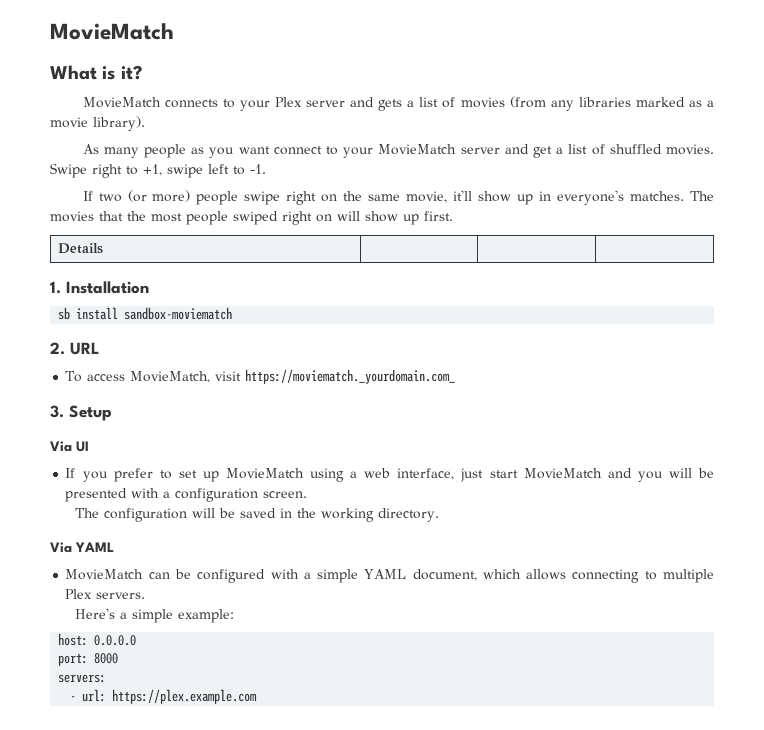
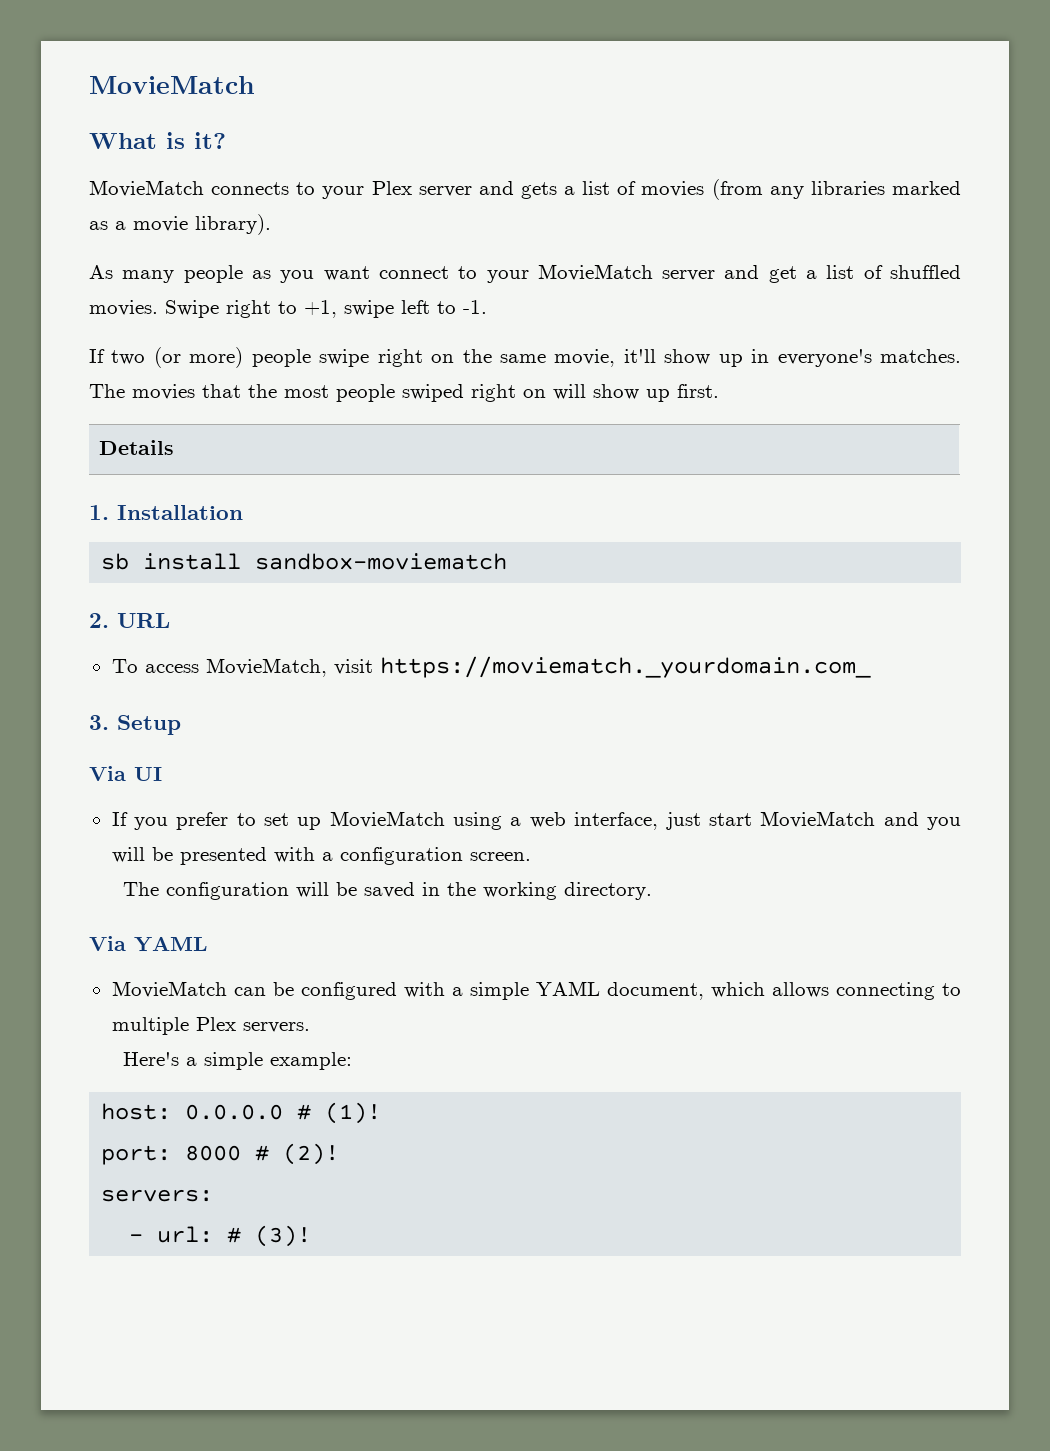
(137, 640) none -> [297,1102,382,1124] # (1)!
(119, 658) none -> [255,1143,340,1165] # (2)!
[112,689,258,704] https://plex.example.com -> [227,1225,312,1247] # (3)!

